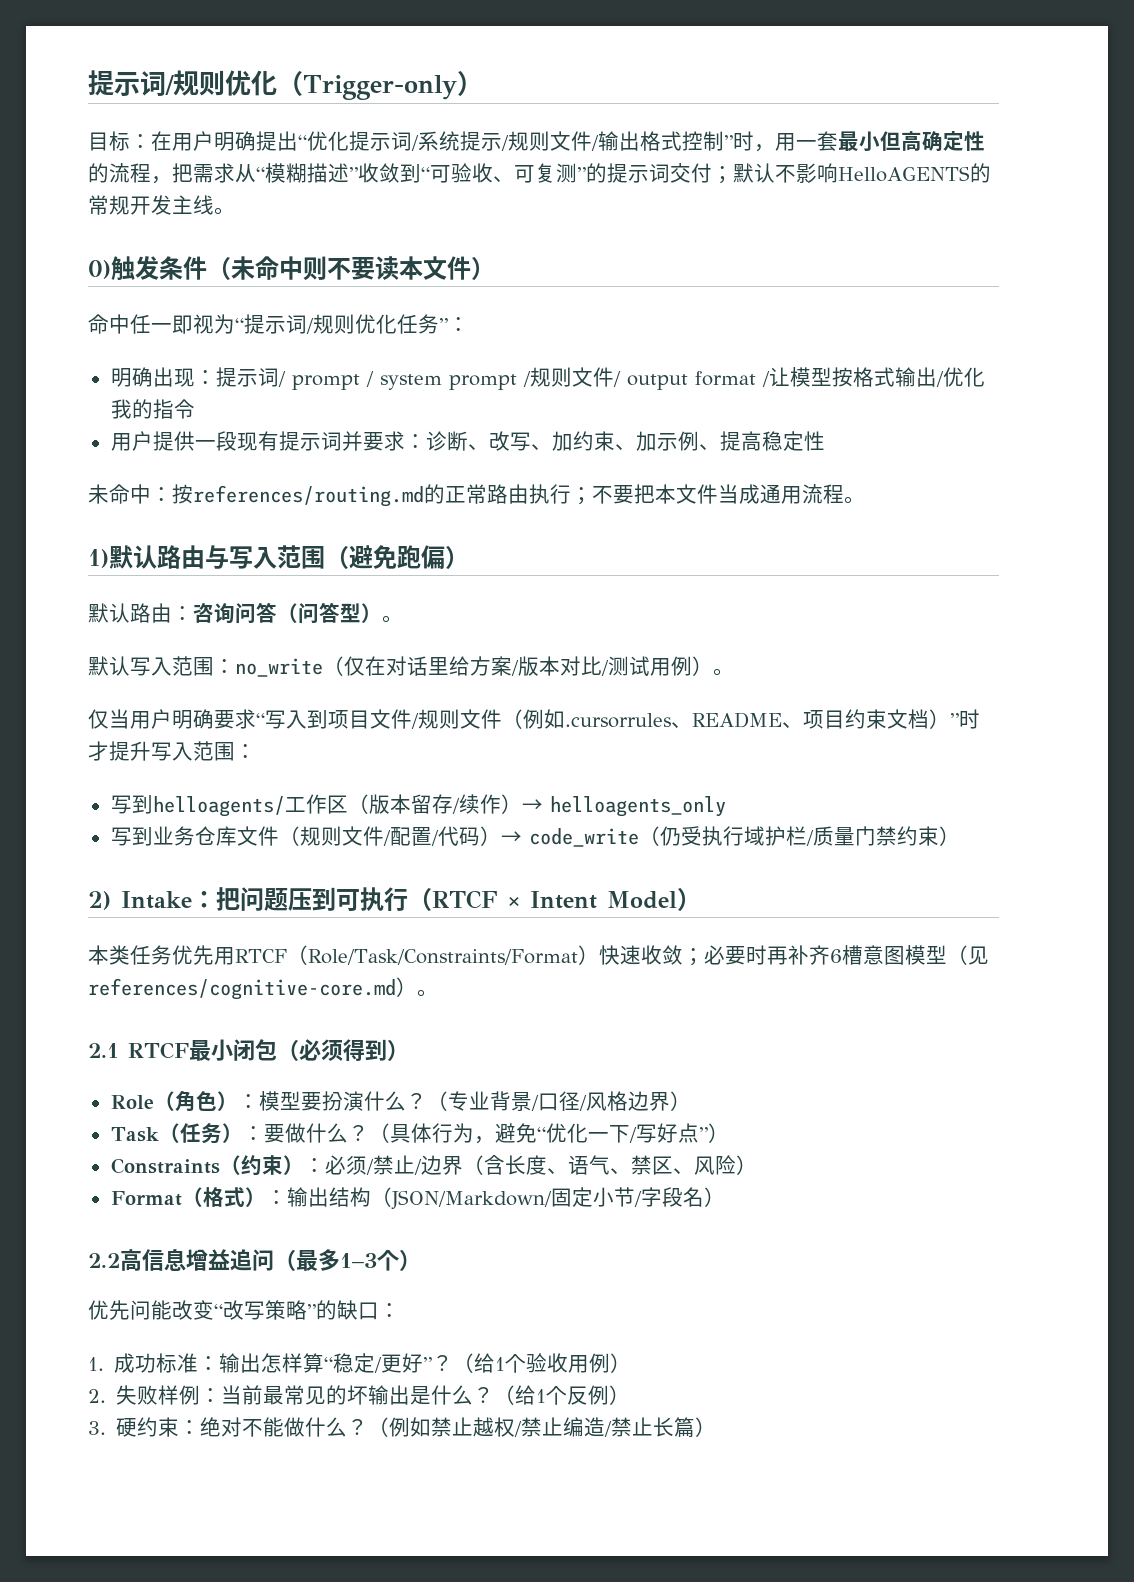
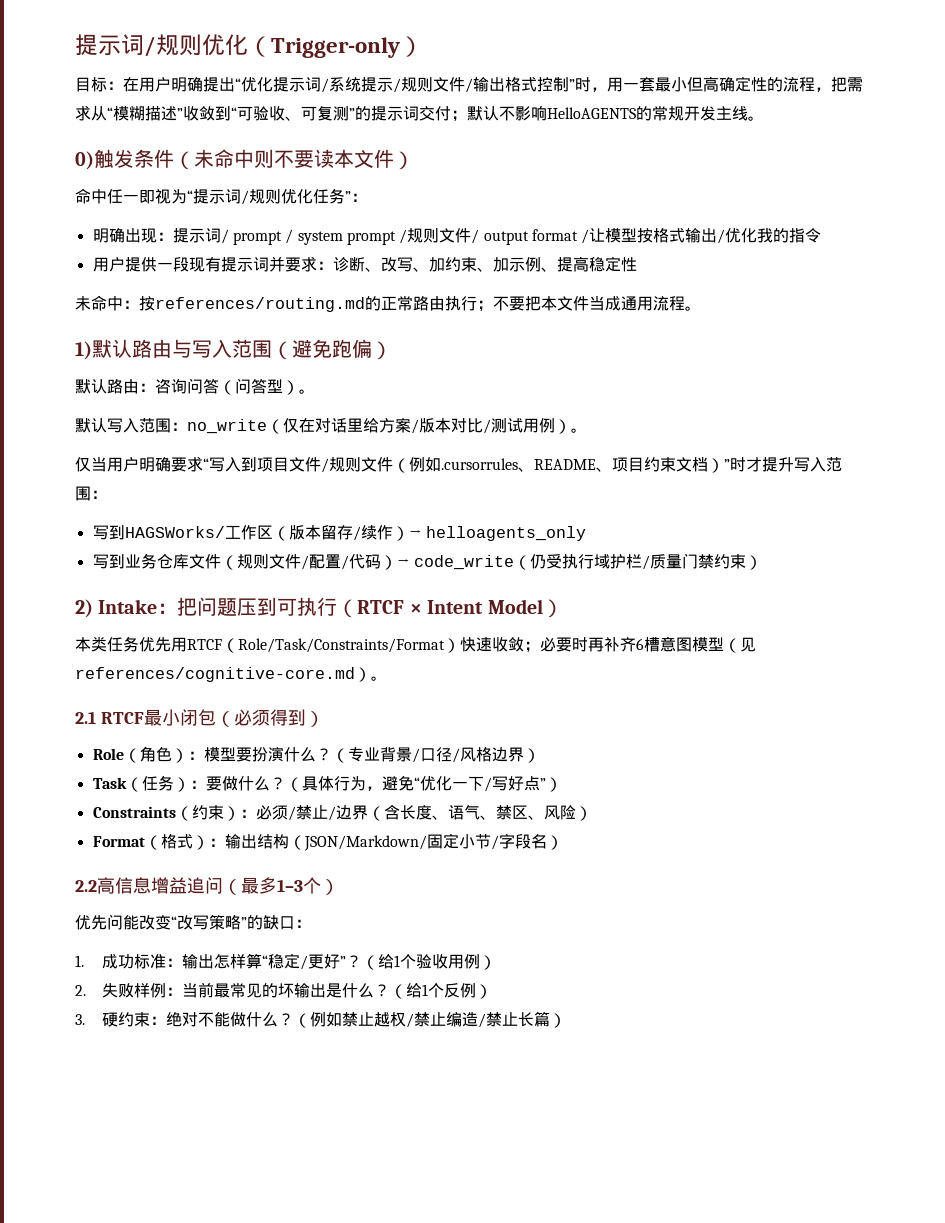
[152,796,285,817] helloagents/ -> [124,526,225,538] HAGSWorks/

